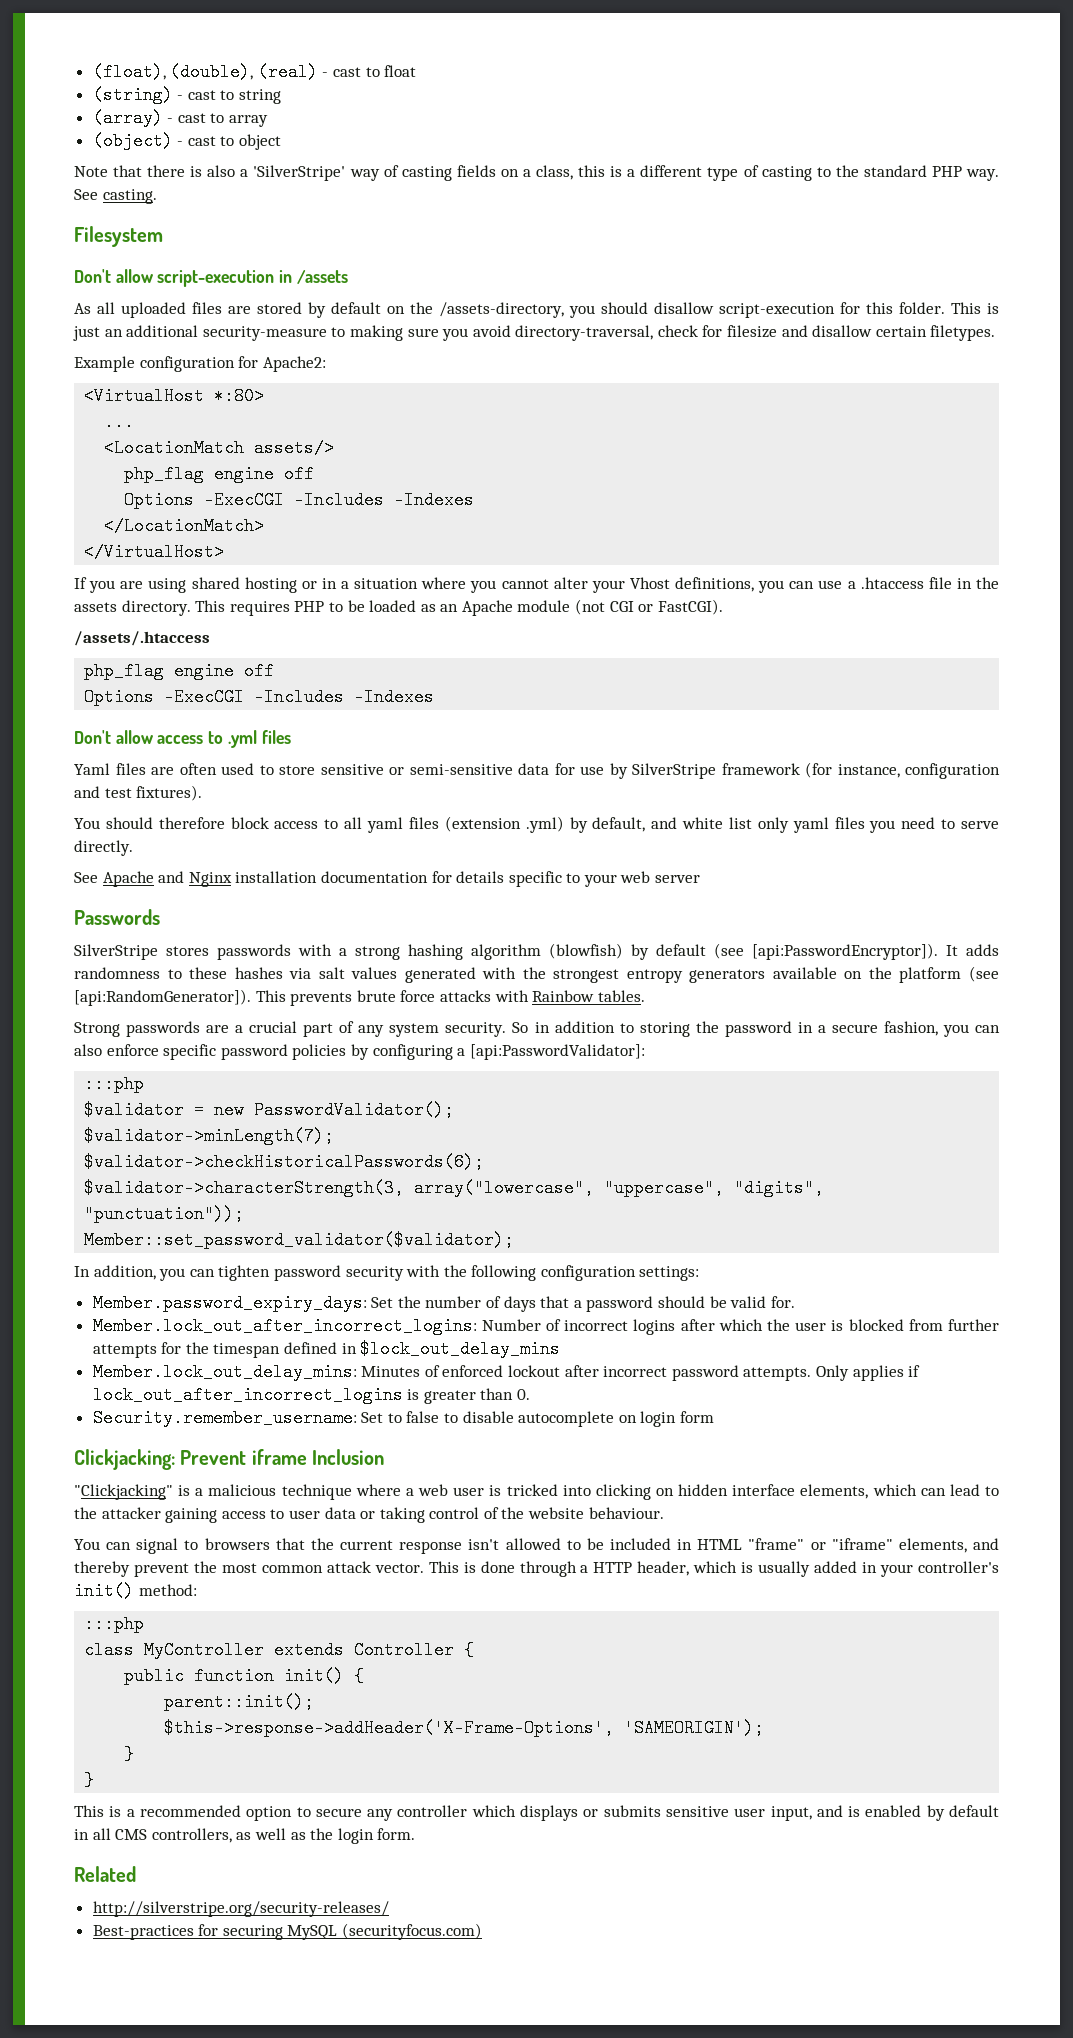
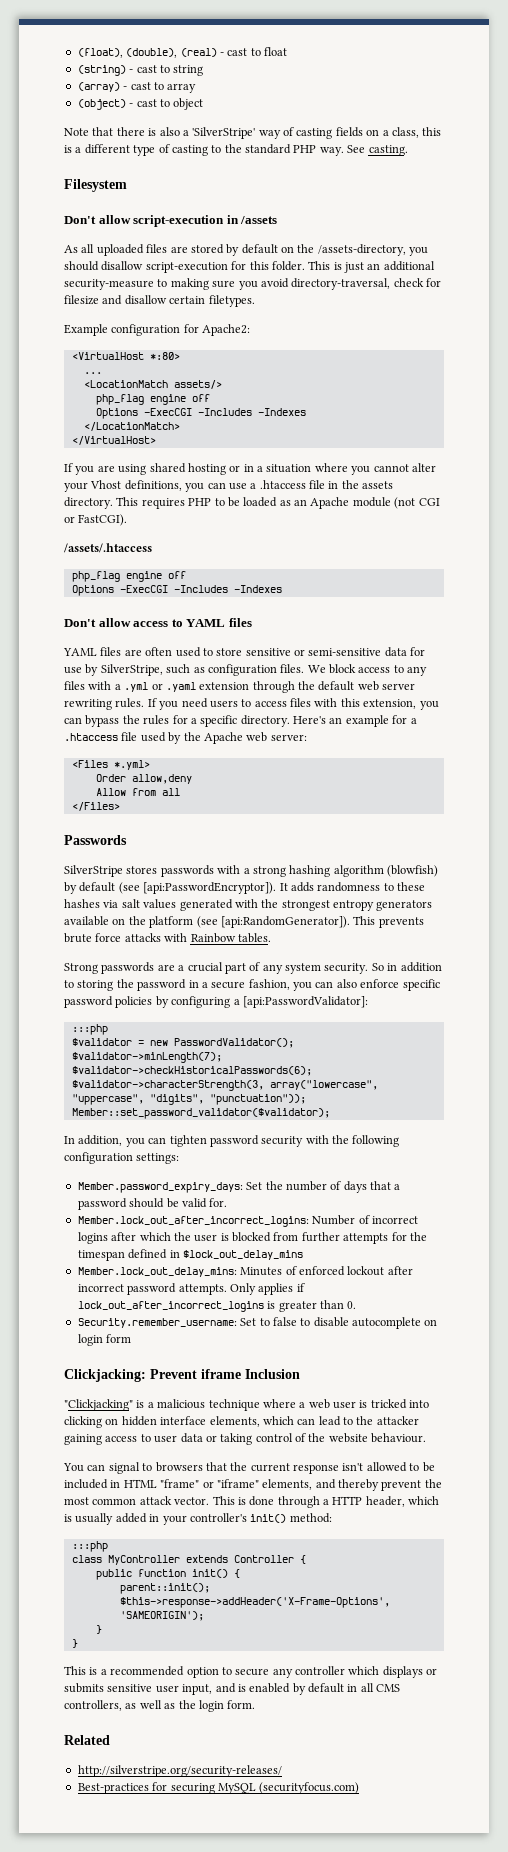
[227,730,257,748] .yml -> [186,619,226,627] YAML
[74,763,110,775] Yaml -> [63,648,97,656] YAML
[632,762,1000,779] [74,785,203,801] [74,816,1000,833] [74,840,133,856] [74,871,701,887] SilverStripe framework (for instance, configuration and test fixtures). // You should therefore block access to all yaml files (extension .yml) by default, and white list only yaml files you need to serve directly. // See Apache and Nginx installation documentation for details specific to your web server -> [100,664,428,676] [64,681,416,693] [64,698,439,710] [64,715,417,727] [64,732,307,744] [71,760,150,770] [95,774,192,784] [95,788,180,796] [71,802,120,811] SilverStripe, such as configuration files. We block access to any files with a .yml or .yaml extension through the default web server rewriting rules. If you need users to access files with this extension, you can bypass the rules for a specific directory. Here's an example for a .htaccess file used by the Apache web server: // <Files *.yml> // Order allow,deny // Allow from all // </Files>

